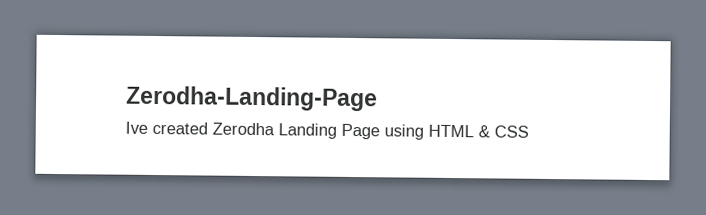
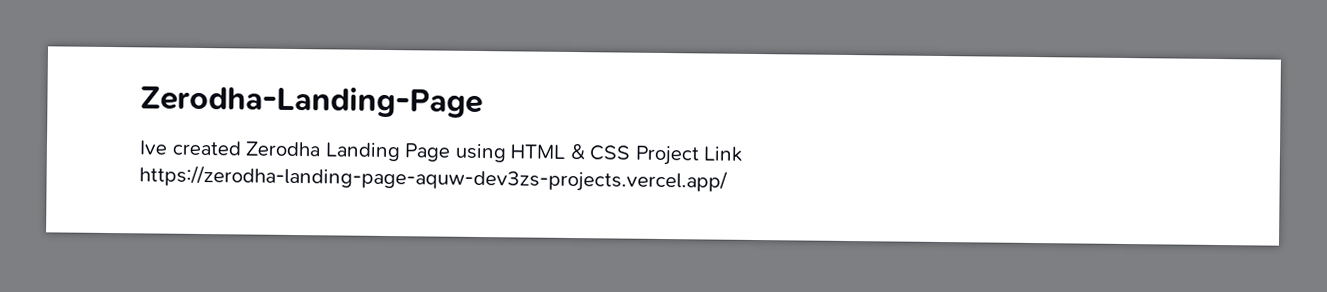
(529, 131) none -> [634,145,743,166] [139,165,728,193] Project Link https://zerodha-landing-page-aquw-dev3zs-projects.vercel.app/

